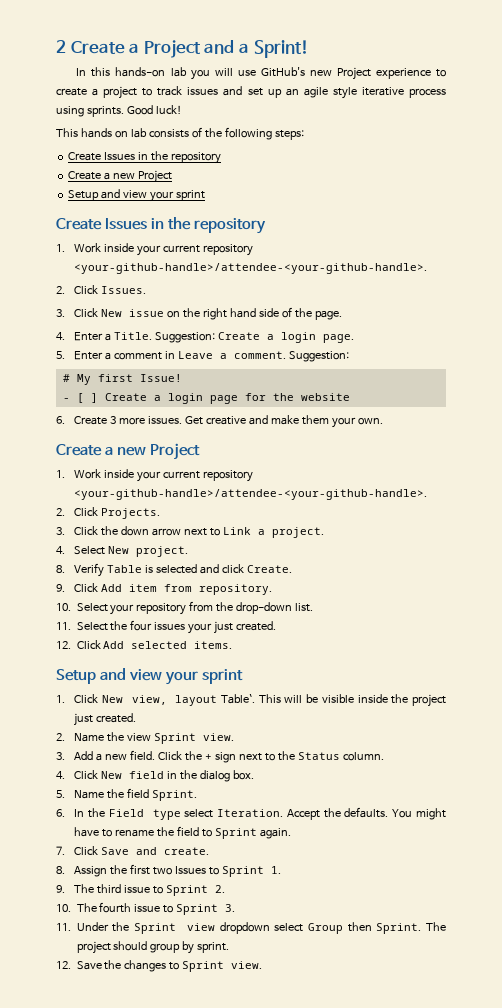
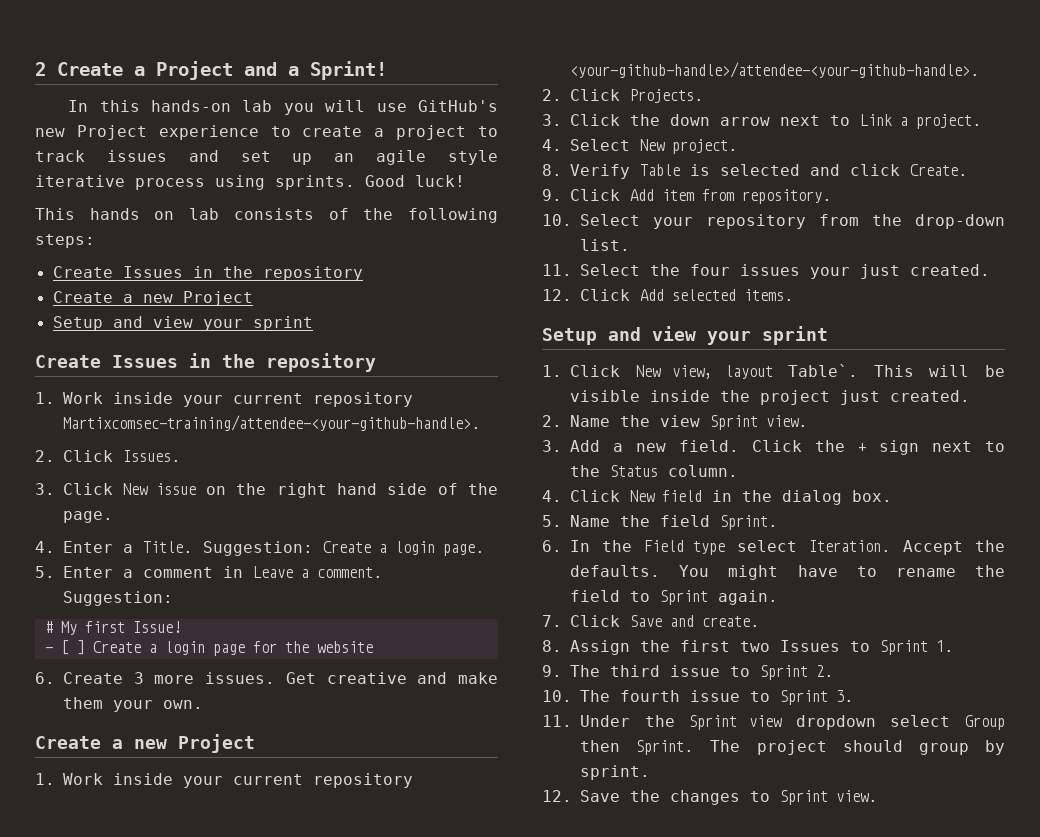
[74,263,428,274] <your-github-handle>/attendee-<your-github-handle>. -> [63,415,481,431] Martixcomsec-training/attendee-<your-github-handle>.

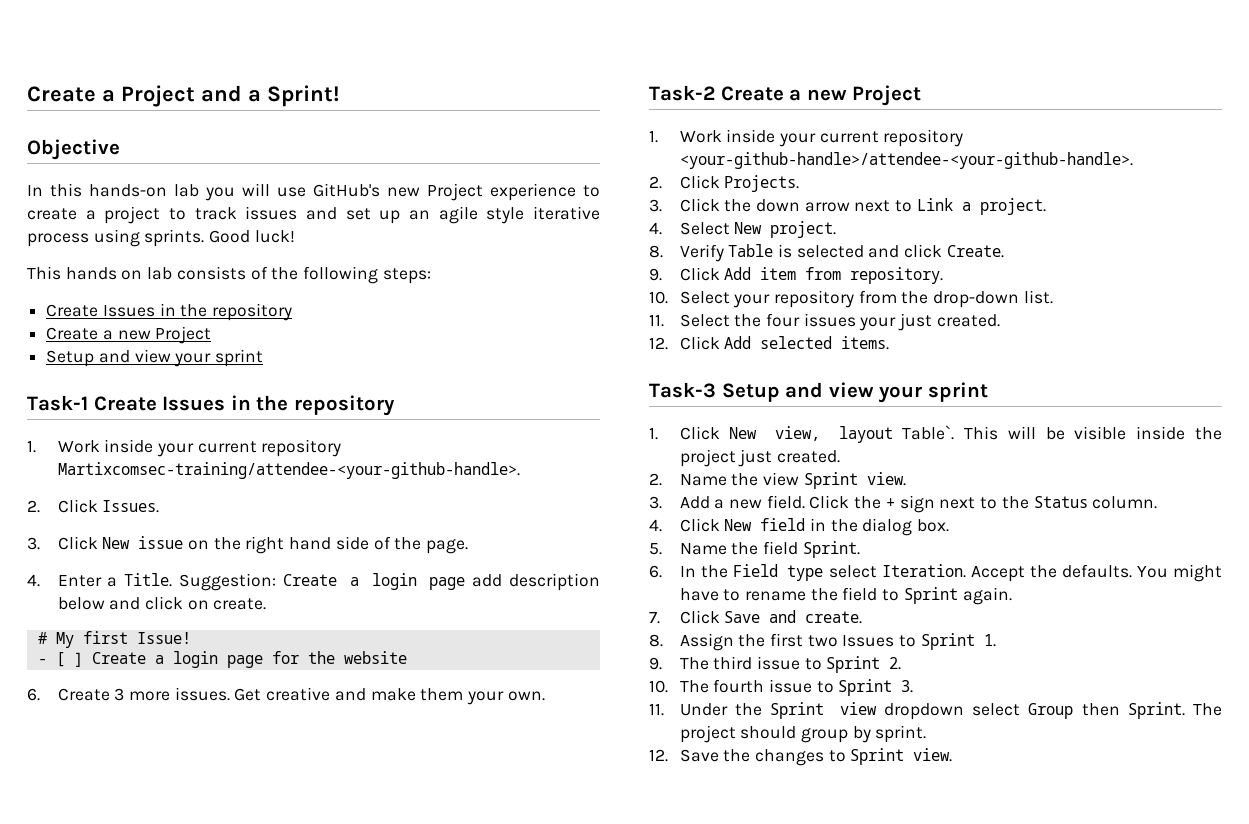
[35,62,46,76] 2 -> (27, 94) none
(387, 70) none -> [27,139,120,160] // Objective
(313, 323) none -> [27,395,88,411] Task-1
[443,544,485,556] [35,566,383,578] [63,591,173,606] page. // 5. Enter a comment in Leave a comment. Suggestion: -> [429,573,600,591] [57,596,267,610] page add description below and click on create.
(203, 704) none -> [649,85,715,101] Task-2
(794, 295) none -> [649,382,716,398] Task-3

